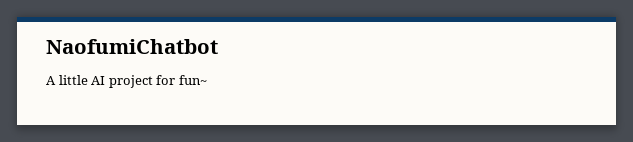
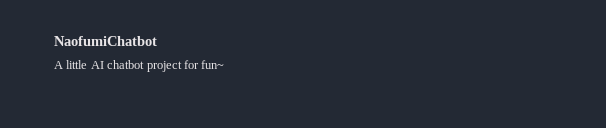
(106, 80) none -> [107,60,145,69] chatbot

